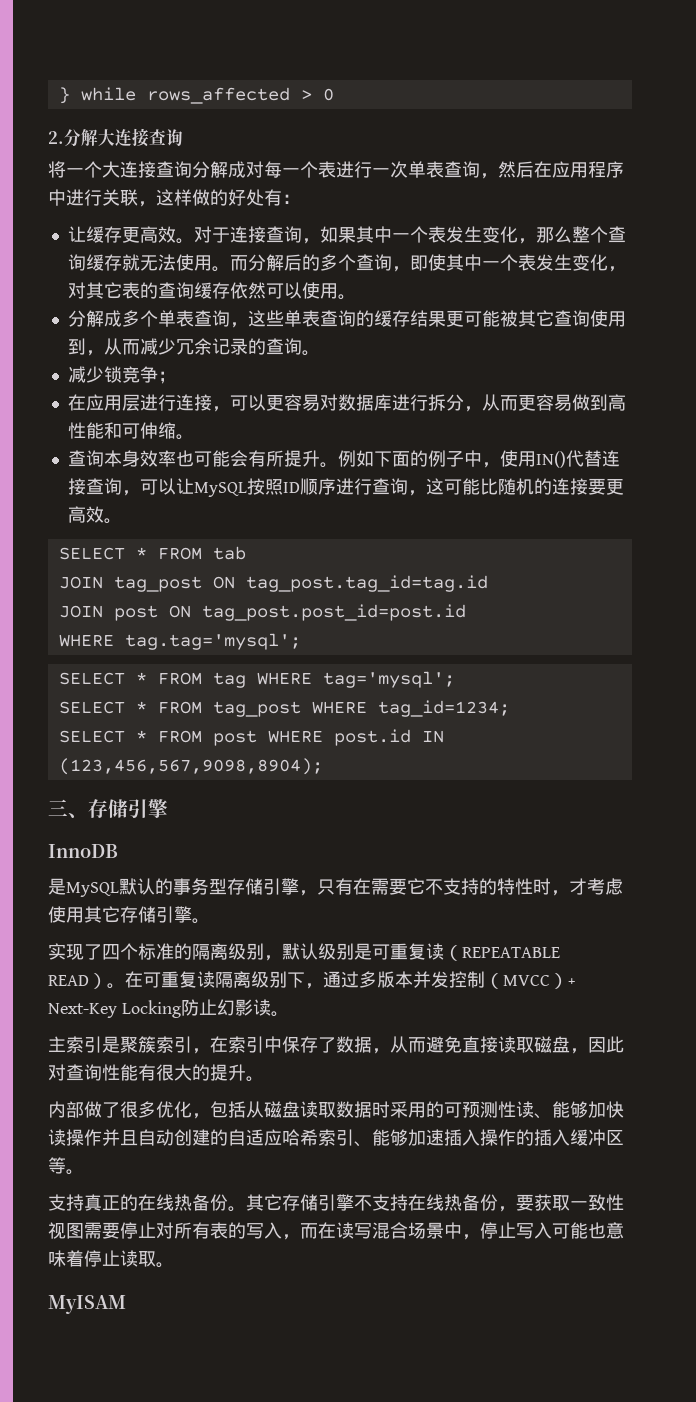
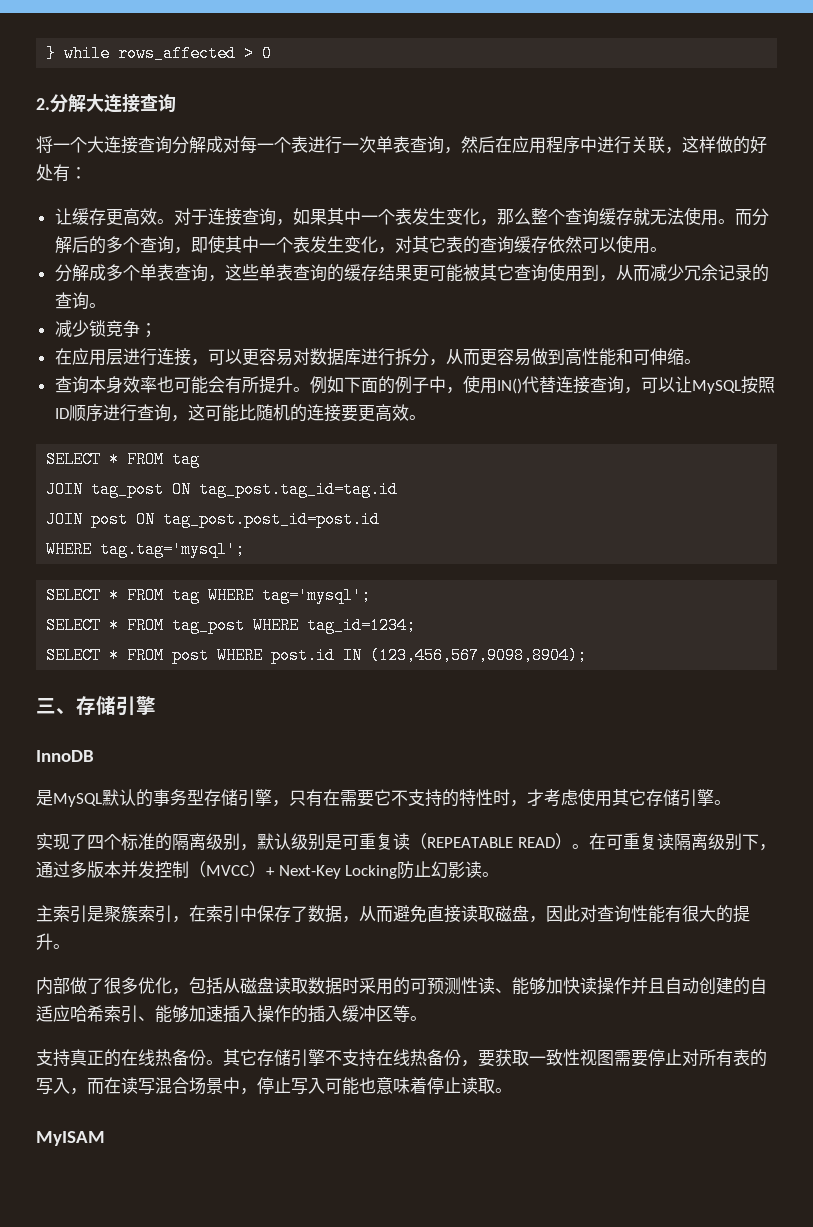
[212,546,246,560] tab -> [172,451,201,468] tag

